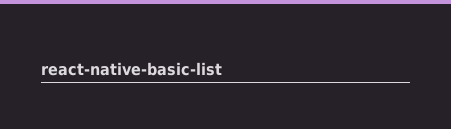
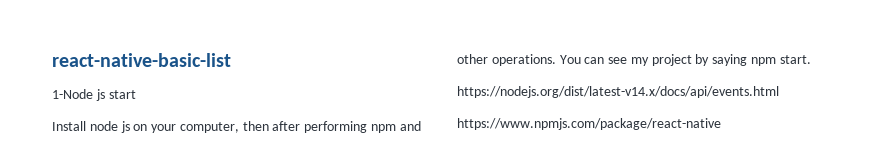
(222, 69) none -> [52,89,136,101] [52,121,421,133] [457,54,811,66] [457,86,779,98] [457,118,721,130] // 1-Node js start // Install node js on your computer, then after performing npm and other operations. You can see my project by saying npm start. // https://nodejs.org/dist/latest-v14.x/docs/api/events.html // https://www.npmjs.com/package/react-native

